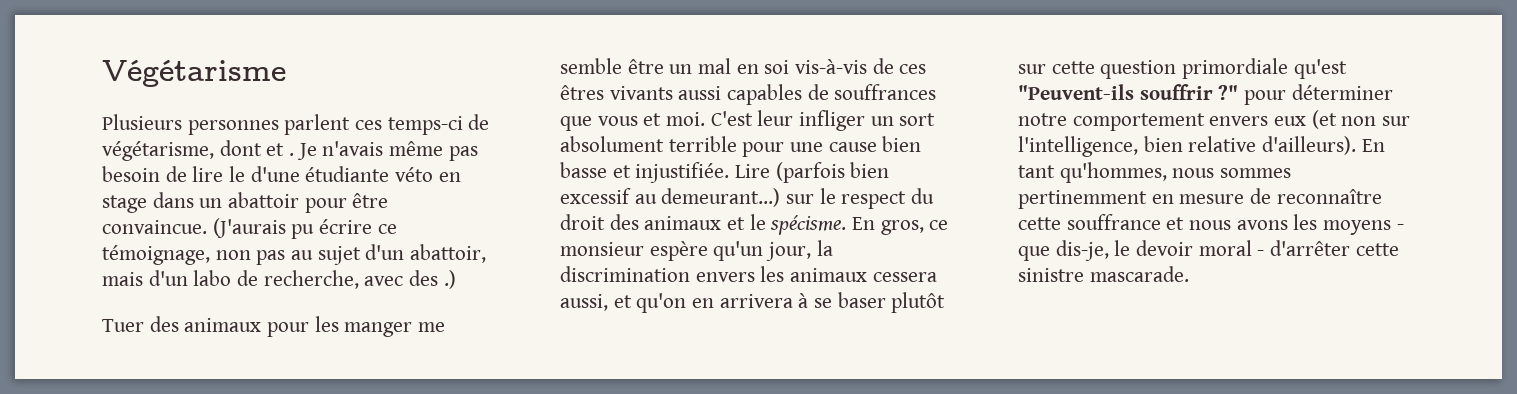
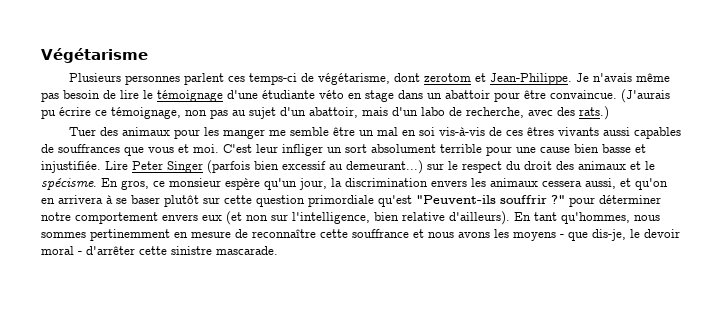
[266,143,295,156] et . -> [423,73,572,85] zerotom et Jean-Philippe.
(246, 174) none -> [157,90,223,102] témoignage
[443,270,456,289] .) -> [579,106,609,120] rats.)
(771, 171) none -> [132,161,203,173] Peter Singer

